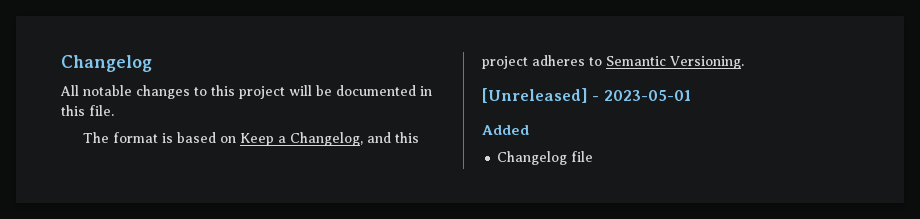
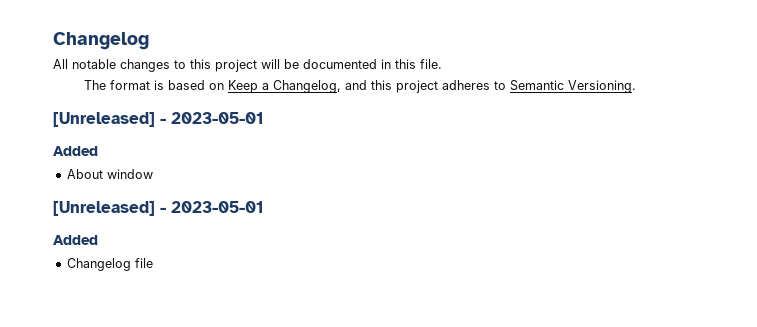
(529, 130) none -> [66,169,153,179] [53,201,264,216] [53,235,98,245] // About window // [Unreleased] - 2023-05-01 // Added

